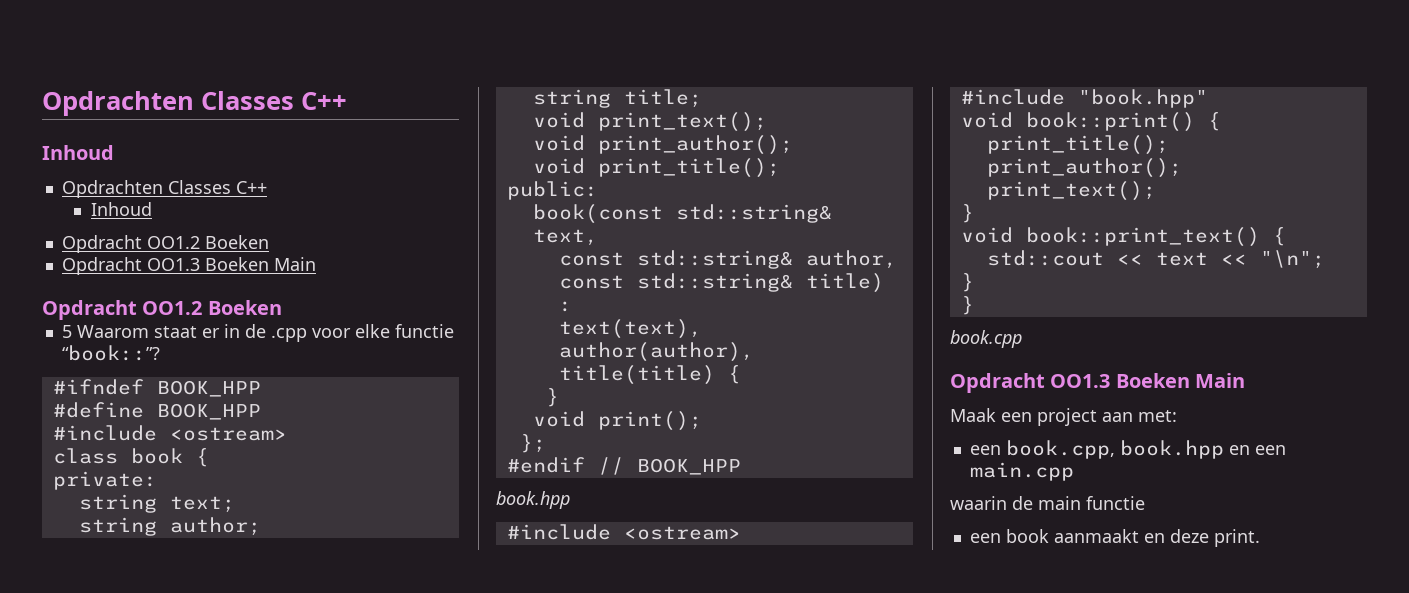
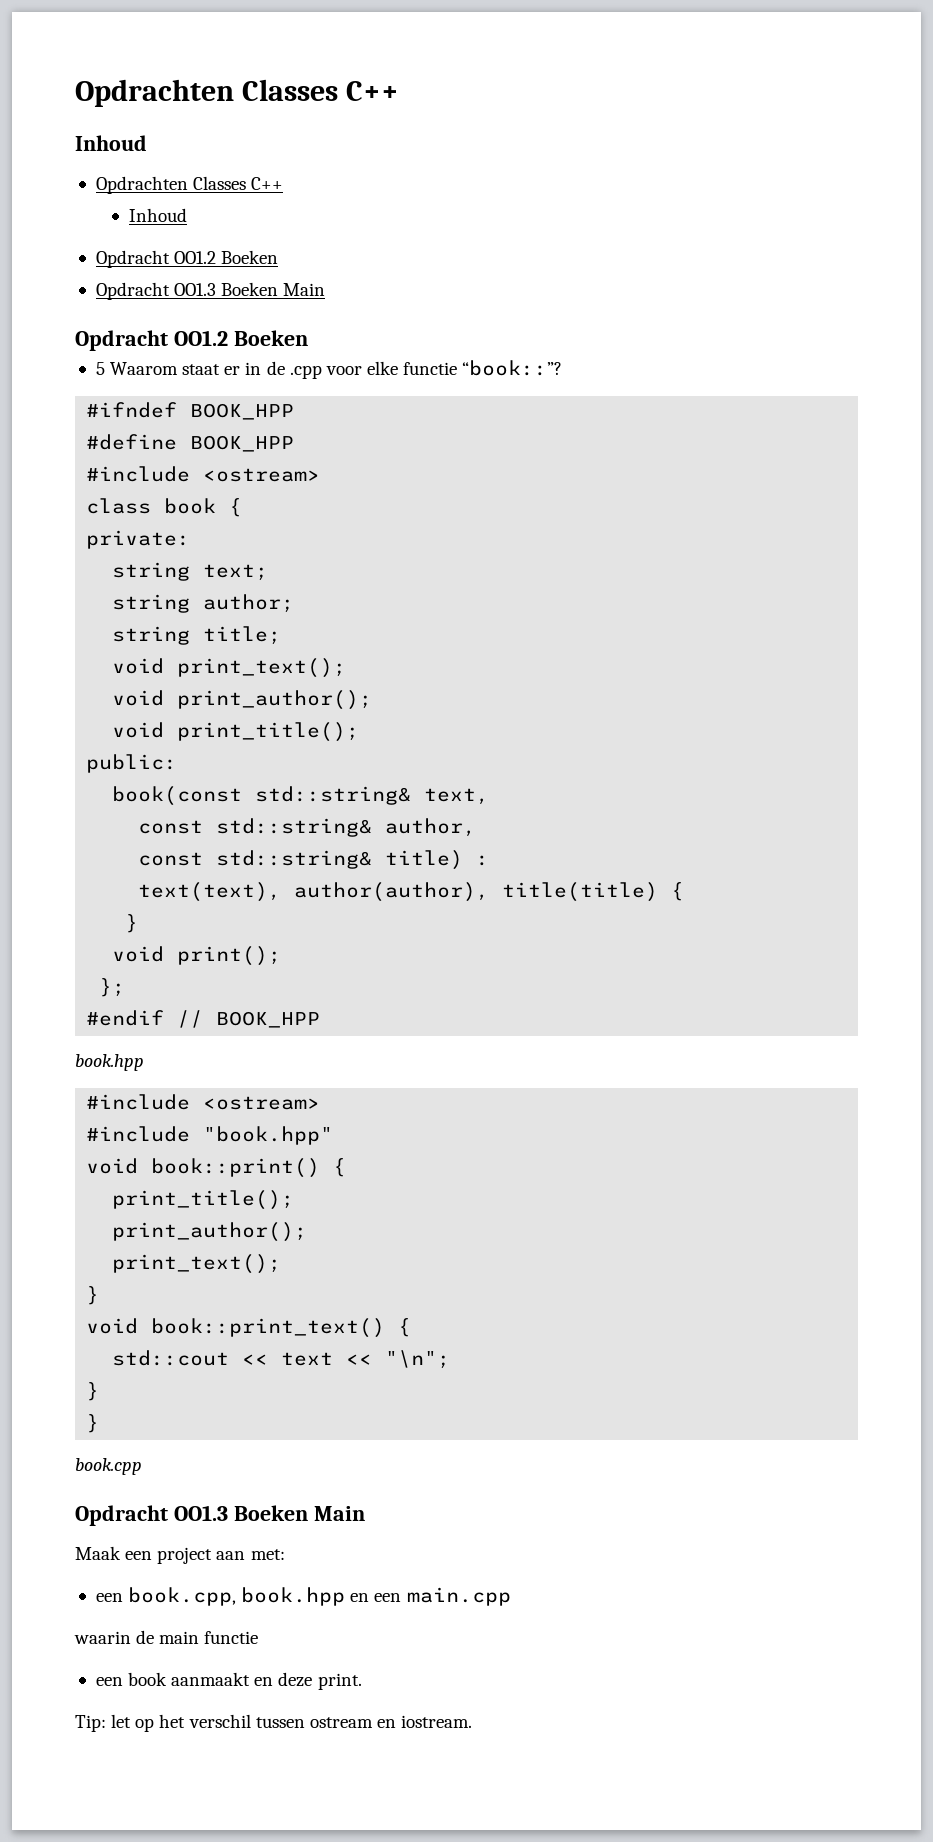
(1260, 538) none -> [75,1714,473,1732] // Tip: let op het verschil tussen ostream en iostream.

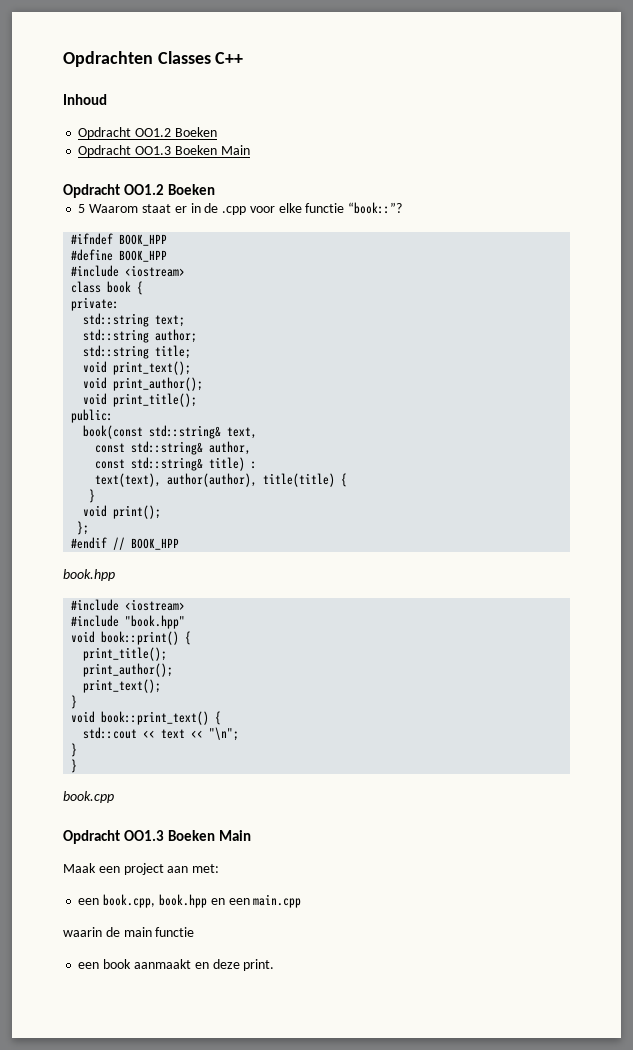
[75,79,399,107] [75,135,147,151] [95,176,284,194] [128,208,187,222] Opdrachten Classes C++ // Inhoud // Opdrachten Classes C++ // Inhoud -> [63,51,244,67] [63,94,107,105] Opdrachten Classes C++ // Inhoud
[203,468,321,482] <ostream> -> [125,265,186,277] <iostream>
[112,562,191,581] string -> [83,313,150,327] std::string
[112,594,191,613] string -> [83,329,150,343] std::string
[112,626,191,645] string -> [83,345,150,359] std::string
[203,1096,321,1110] <ostream> -> [125,599,186,611] <iostream>
[75,1714,473,1732] // Tip: let op het verschil tussen ostream en iostream. -> (275, 965) none

